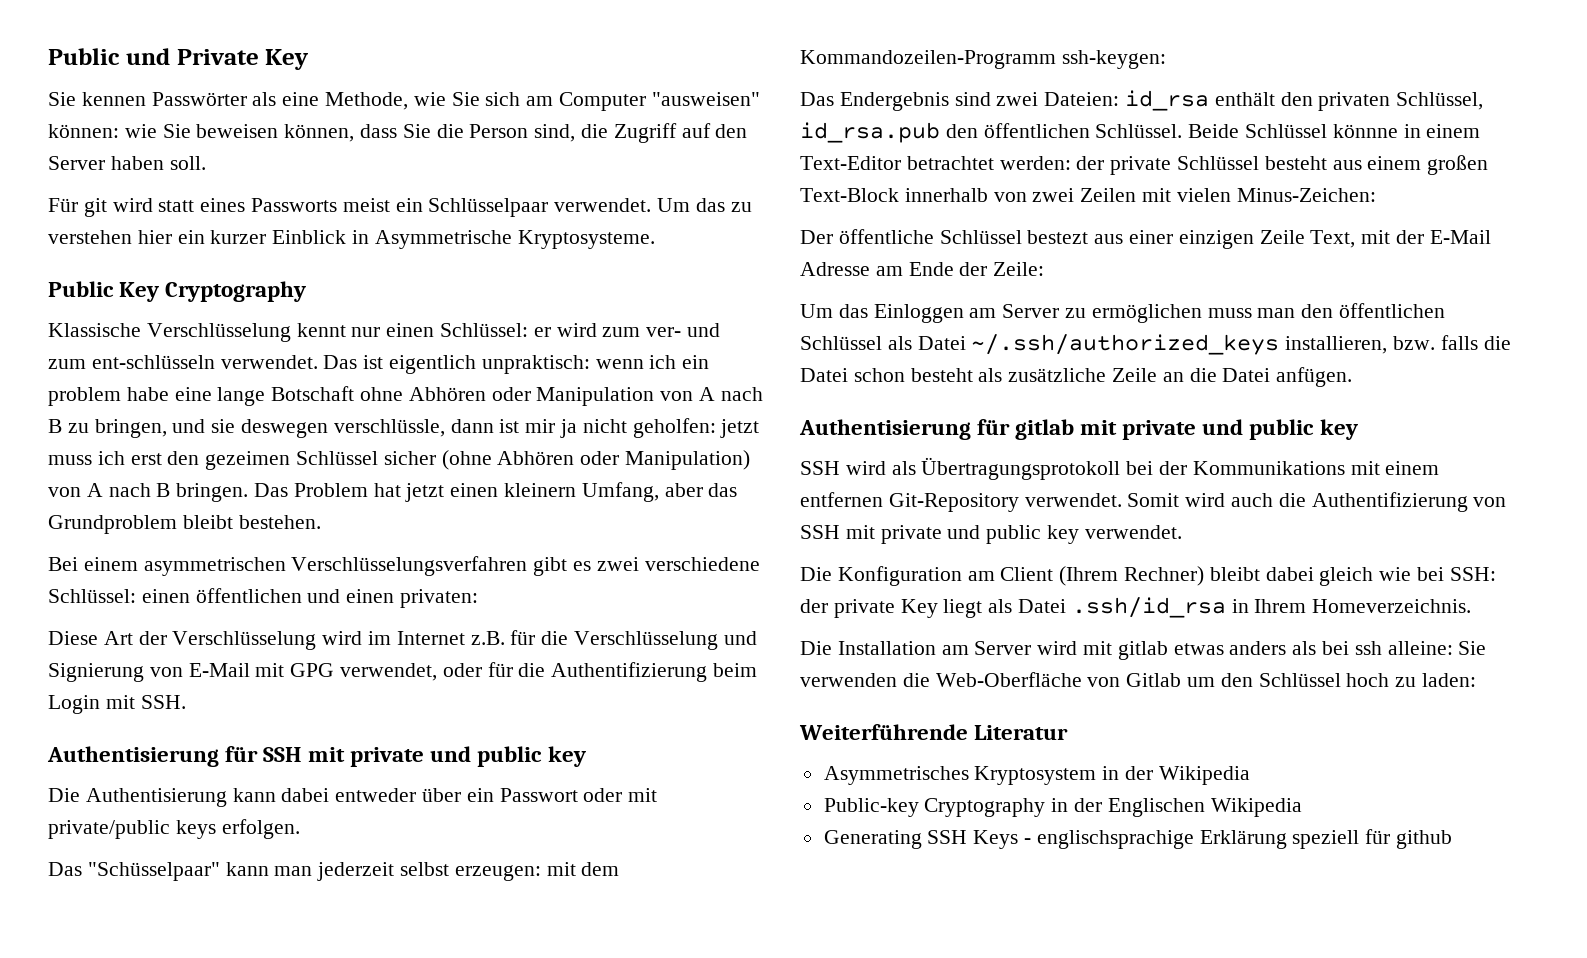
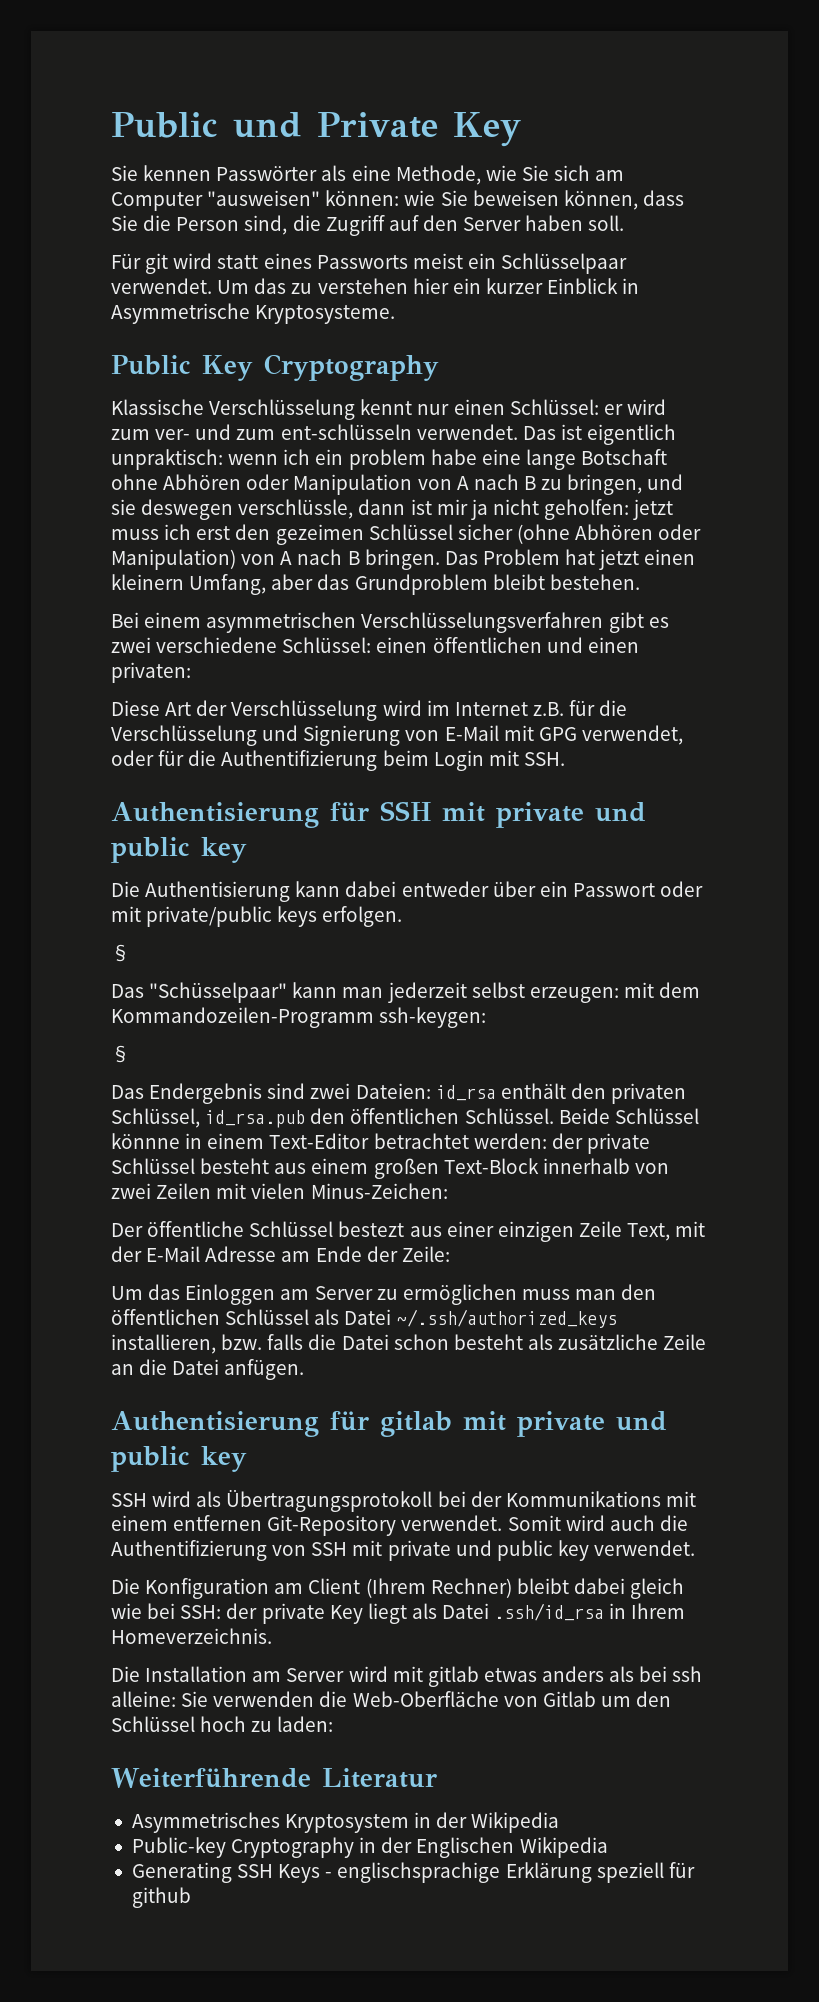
(300, 829) none -> [111,944,130,962] // §
(1166, 59) none -> [111,1045,130,1063] // §

